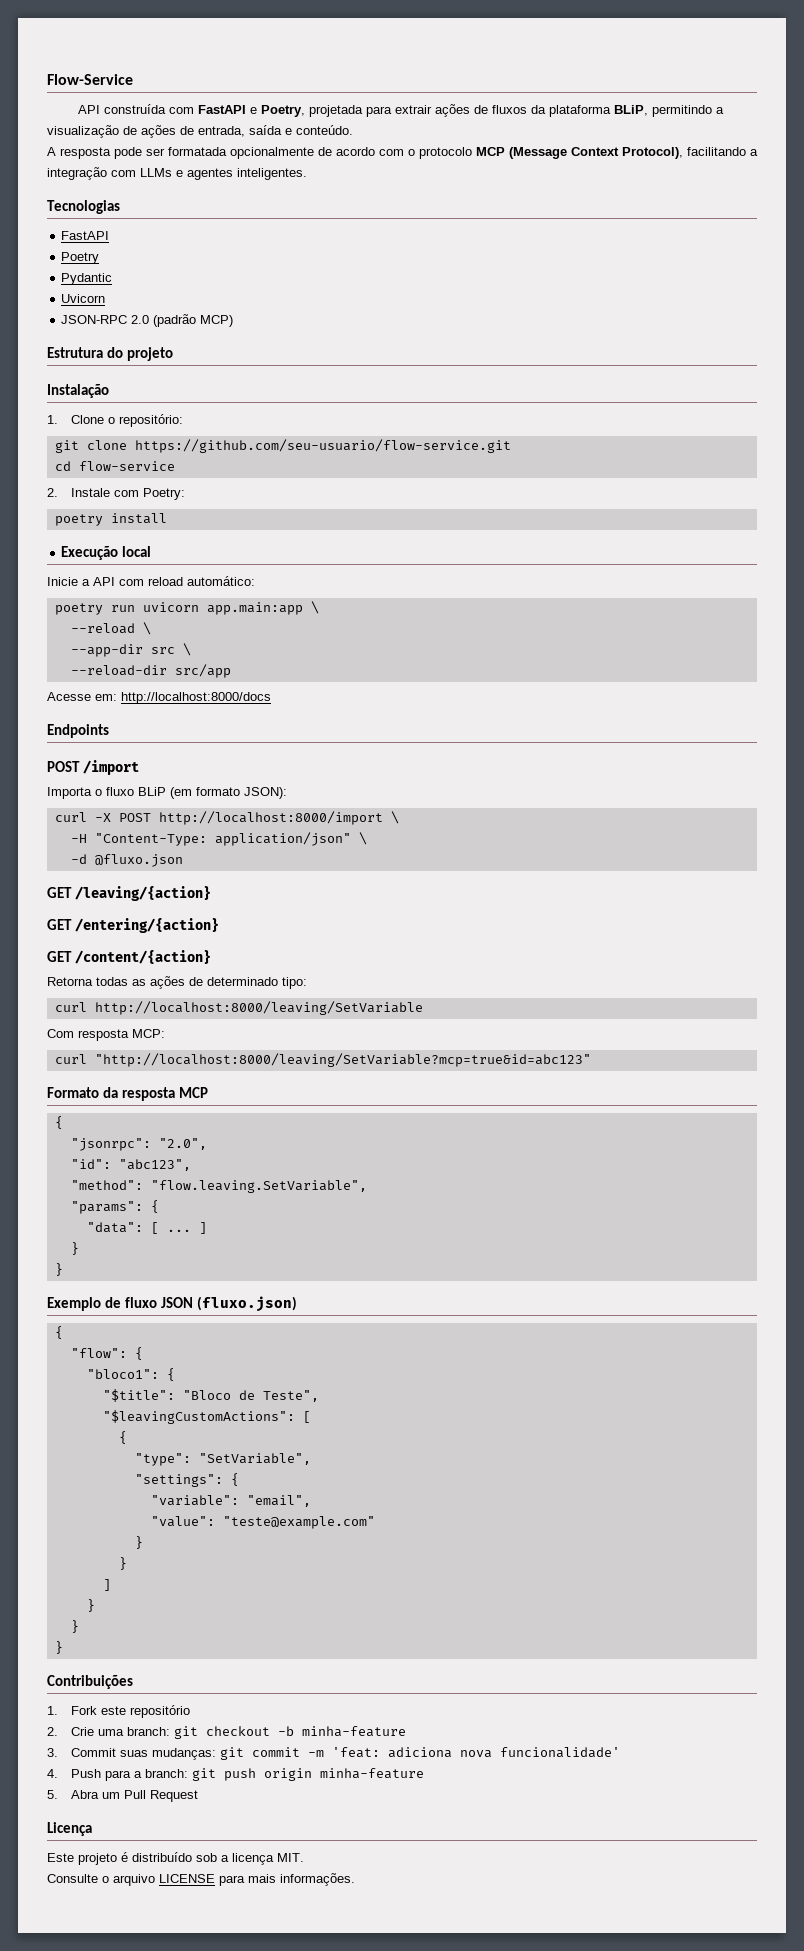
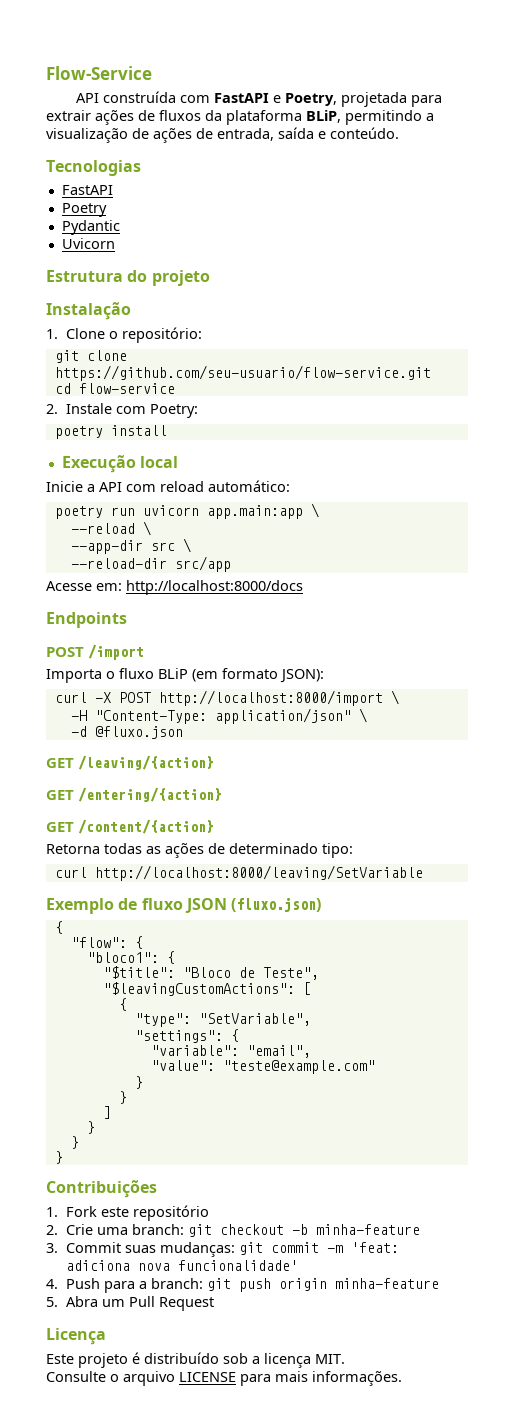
[47,147,758,159] [47,167,307,180] // A resposta pode ser formatada opcionalmente de acordo com o protocolo MCP (Message Context Protocol), facilitando a integração com LLMs e agentes inteligentes. -> (399, 133) none
[61,314,234,327] // JSON-RPC 2.0 (padrão MCP) -> (115, 243) none
[47,1029,165,1041] [54,1053,591,1067] [47,1087,209,1101] [54,1116,63,1129] [70,1138,207,1151] [70,1159,191,1171] [70,1180,367,1193] [70,1200,159,1214] [86,1222,207,1234] [70,1242,79,1255] [54,1263,63,1276] // Com resposta MCP: // curl "http://localhost:8000/leaving/SetVariable?mcp=true&id=abc123" // Formato da resposta MCP // { // "jsonrpc": "2.0", // "id": "abc123", // "method": "flow.leaving.SetVariable", // "params": { // "data": [ ... ] // } // } -> (423, 873) none

